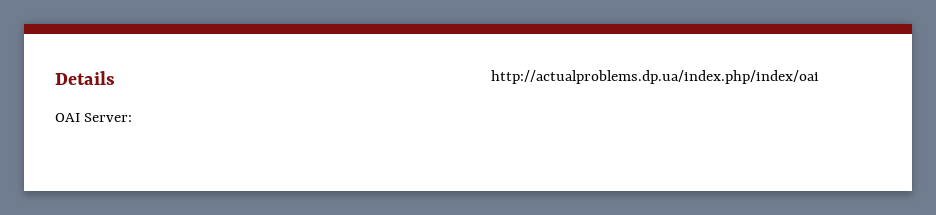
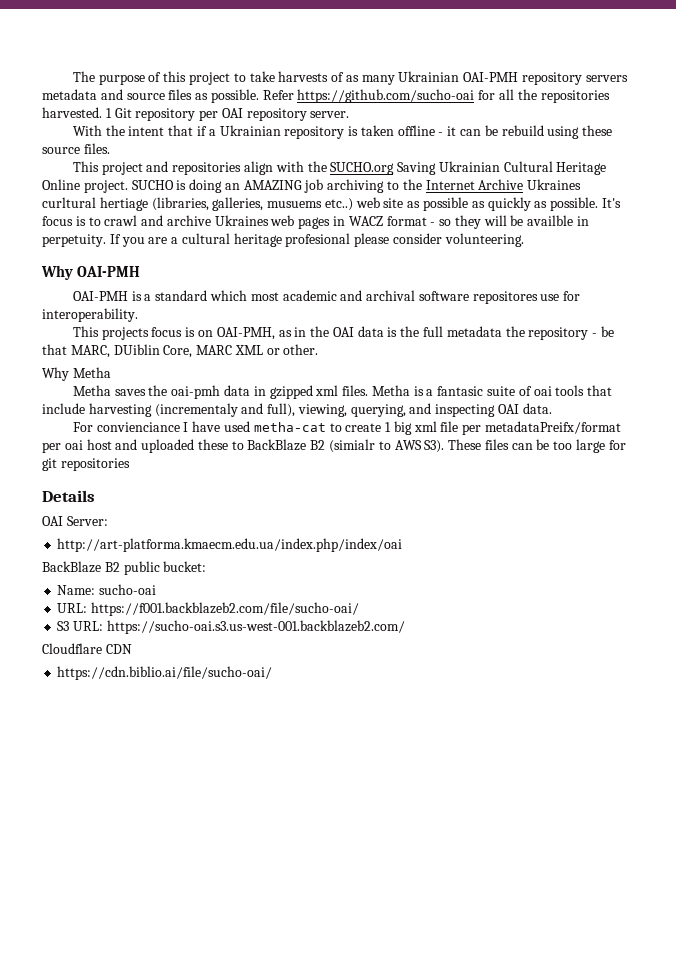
[55,71,115,85] [55,113,133,122] [491,70,819,84] Details // OAI Server: http://actualproblems.dp.ua/index.php/index/oai -> [72,71,628,85] [42,89,610,103] [42,107,350,121] [72,125,613,139] [42,143,110,154] [72,161,607,175] [42,179,582,193] [42,197,621,211] [42,215,590,229] [42,233,524,247] [41,265,141,280] [72,290,581,304] [42,308,138,322] [72,326,614,340] [42,344,319,358] [42,367,111,381] [72,385,613,399] [42,403,552,417] [72,421,622,435] [42,439,626,453] [42,458,130,471] [42,490,95,502] [42,516,108,526] [57,538,403,552] [42,561,207,575] [57,584,157,595] [57,602,360,616] [57,620,405,634] [42,643,132,654] [57,666,273,680] The purpose of this project to take harvests of as many Ukrainian OAI-PMH repository servers metadata and source files as possible. Refer https://github.com/sucho-oai for all the repositories harvested. 1 Git repository per OAI repository server. // With the intent that if a Ukrainian repository is taken offline - it can be rebuild using these source files. // This project and repositories align with the SUCHO.org Saving Ukrainian Cultural Heritage Online project. SUCHO is doing an AMAZING job archiving to the Internet Archive Ukraines curltural hertiage (libraries, galleries, musuems etc..) web site as possible as quickly as possible. It's focus is to crawl and archive Ukraines web pages in WACZ format - so they will be availble in perpetuity. If you are a cultural heritage profesional please consider volunteering. // Why OAI-PMH // OAI-PMH is a standard which most academic and archival software repositores use for interoperability. // This projects focus is on OAI-PMH, as in the OAI data is the full metadata the repository - be that MARC, DUiblin Core, MARC XML or other. // Why Metha // Metha saves the oai-pmh data in gzipped xml files. Metha is a fantasic suite of oai tools that include harvesting (incrementaly and full), viewing, querying, and inspecting OAI data. // For convienciance I have used metha-cat to create 1 big xml file per metadataPreifx/format per oai host and uploaded these to BackBlaze B2 (simialr to AWS S3). These files can be too large for git repositories // Details // OAI Server: // http://art-platforma.kmaecm.edu.ua/index.php/index/oai // BackBlaze B2 public bucket: // Name: sucho-oai // URL: https://f001.backblazeb2.com/file/sucho-oai/ // S3 URL: https://sucho-oai.s3.us-west-001.backblazeb2.com/ // Cloudflare CDN // https://cdn.biblio.ai/file/sucho-oai/

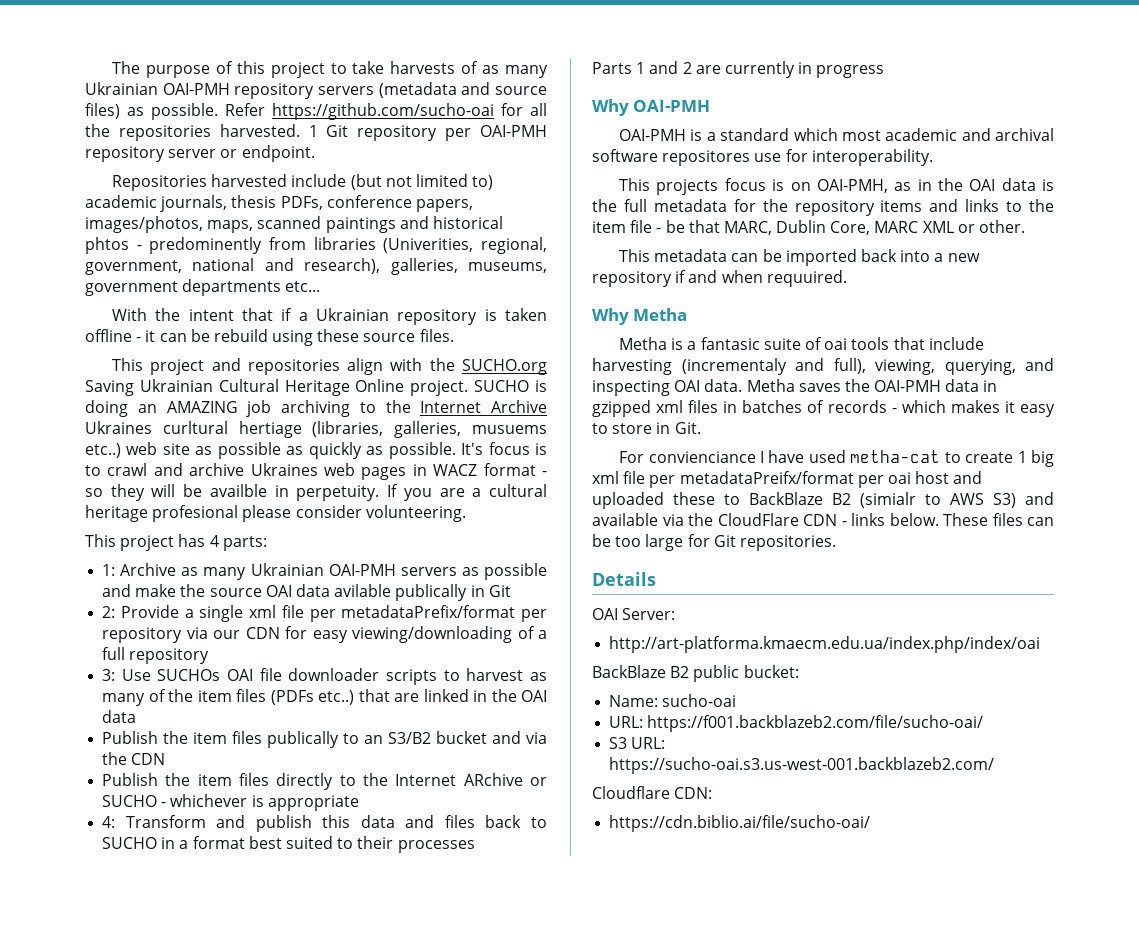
[42,89,97,100] metadata -> [378,82,457,98] (metadata
[168,89,193,100] files -> [85,103,120,119] files)
[221,108,350,121] OAI repository server. -> [479,125,547,137] [85,145,315,162] [112,174,494,191] [85,195,473,212] [85,216,503,233] [85,237,547,254] [85,258,547,275] [85,279,321,296] OAI-PMH repository server or endpoint. // Repositories harvested include (but not limited to) academic journals, thesis PDFs, conference papers, images/photos, maps, scanned paintings and historical phtos - predominently from libraries (Univerities, regional, government, national and research), galleries, museums, government departments etc...
(524, 240) none -> [85,534,267,551] [102,563,547,580] [102,584,511,601] [102,605,547,622] [102,626,547,643] [102,647,210,664] [102,668,547,685] [102,689,547,706] [102,710,137,723] [102,731,547,748] [102,752,166,765] [102,773,547,790] [102,794,359,811] [102,815,547,832] [102,836,475,853] [592,61,885,78] // This project has 4 parts: // 1: Archive as many Ukrainian OAI-PMH servers as possible and make the source OAI data avilable publically in Git // 2: Provide a single xml file per metadataPrefix/format per repository via our CDN for easy viewing/downloading of a full repository // 3: Use SUCHOs OAI file downloader scripts to harvest as many of the item files (PDFs etc..) that are linked in the OAI data // Publish the item files publically to an S3/B2 bucket and via the CDN // Publish the item files directly to the Internet ARchive or SUCHO - whichever is appropriate // 4: Transform and publish this data and files back to SUCHO in a format best suited to their processes // Parts 1 and 2 are currently in progress
(502, 331) none -> [733,199,756,212] for
(589, 333) none -> [880,199,1054,212] [592,220,653,233] items and links to the item file
[113,344,160,355] DUiblin -> [776,220,827,233] Dublin
[42,367,111,381] [72,385,369,399] Why Metha // Metha saves the oai-pmh data in gzipped xml files. -> [619,249,980,266] [592,270,847,287] [592,308,688,325] This metadata can be imported back into a new repository if and when requuired. // Why Metha //
(552, 408) none -> [746,379,998,392] [592,400,1055,417] [592,422,701,434] Metha saves the OAI-PMH data in gzipped xml files in batches of records - which makes it easy to store in Git.
[424,440,445,453] S3). -> [993,492,1054,508] [592,513,939,526] S3) and available via the CloudFlare CDN - links below.
[42,458,130,471] git repositories -> [713,535,836,551] Git repositories.
[105,644,132,654] CDN -> [674,787,713,799] CDN:

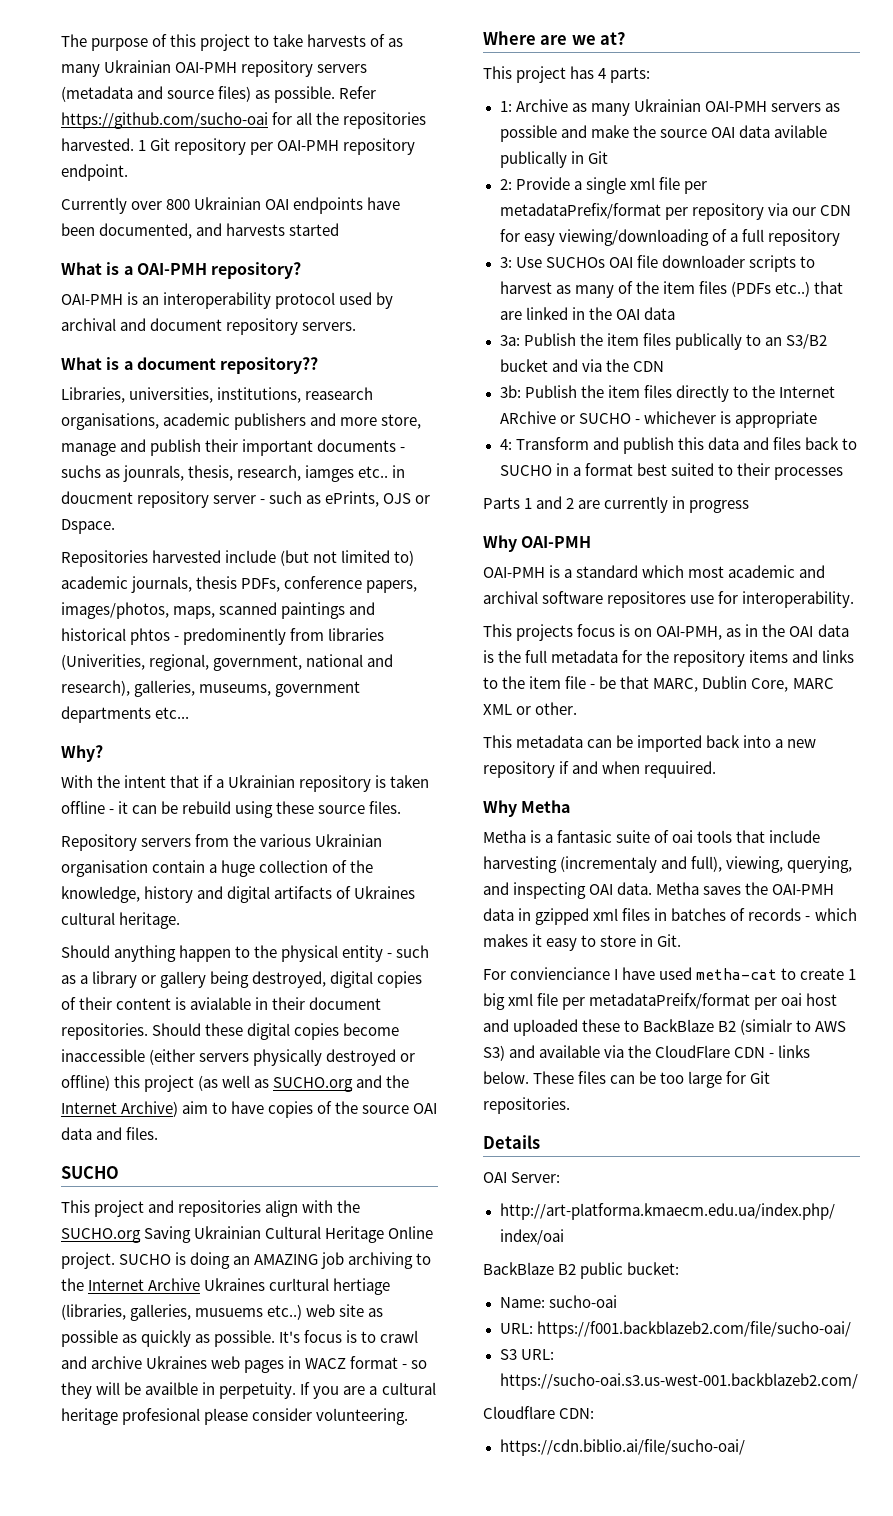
[168,145,315,162] server or endpoint. -> [61,164,128,181] [61,197,401,214] [61,223,340,239] [61,262,302,279] [61,292,394,309] [61,318,357,335] [61,357,319,374] [61,387,374,403] [61,413,422,430] [61,439,406,456] [61,465,406,482] [61,491,431,508] [61,519,115,534] endpoint. // Currently over 800 Ukrainian OAI endpoints have been documented, and harvests started // What is a OAI-PMH repository? // OAI-PMH is an interoperability protocol used by archival and document repository servers. // What is a document repository?? // Libraries, universities, institutions, reasearch organisations, academic publishers and more store, manage and publish their important documents - suchs as jounrals, thesis, research, iamges etc.. in doucment repository server - such as ePrints, OJS or Dspace.
(321, 286) none -> [61,745,103,762] // Why?
(454, 335) none -> [61,834,383,851] [61,860,374,877] [61,886,416,903] [61,912,181,929] [61,945,430,962] [61,971,423,988] [61,997,382,1010] [61,1023,400,1040] [61,1049,416,1066] [61,1075,410,1092] [61,1101,438,1118] [61,1127,159,1140] [61,1166,119,1179] // Repository servers from the various Ukrainian organisation contain a huge collection of the knowledge, history and digital artifacts of Ukraines cultural heritage. // Should anything happen to the physical entity - such as a library or gallery being destroyed, digital copies of their content is avialable in their document repositories. Should these digital copies become inaccessible (either servers physically destroyed or offline) this project (as well as SUCHO.org and the Internet Archive) aim to have copies of the source OAI data and files. // SUCHO
(466, 513) none -> [483,31,626,45] // Where are we at?
(137, 716) none -> [499,335,520,346] 3a:
(166, 759) none -> [499,385,521,398] 3b:

